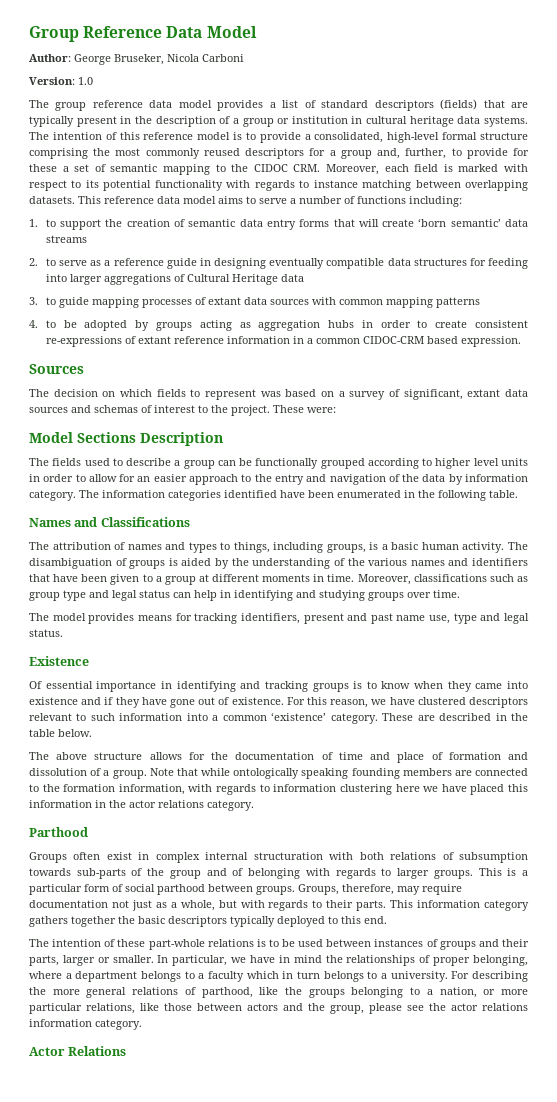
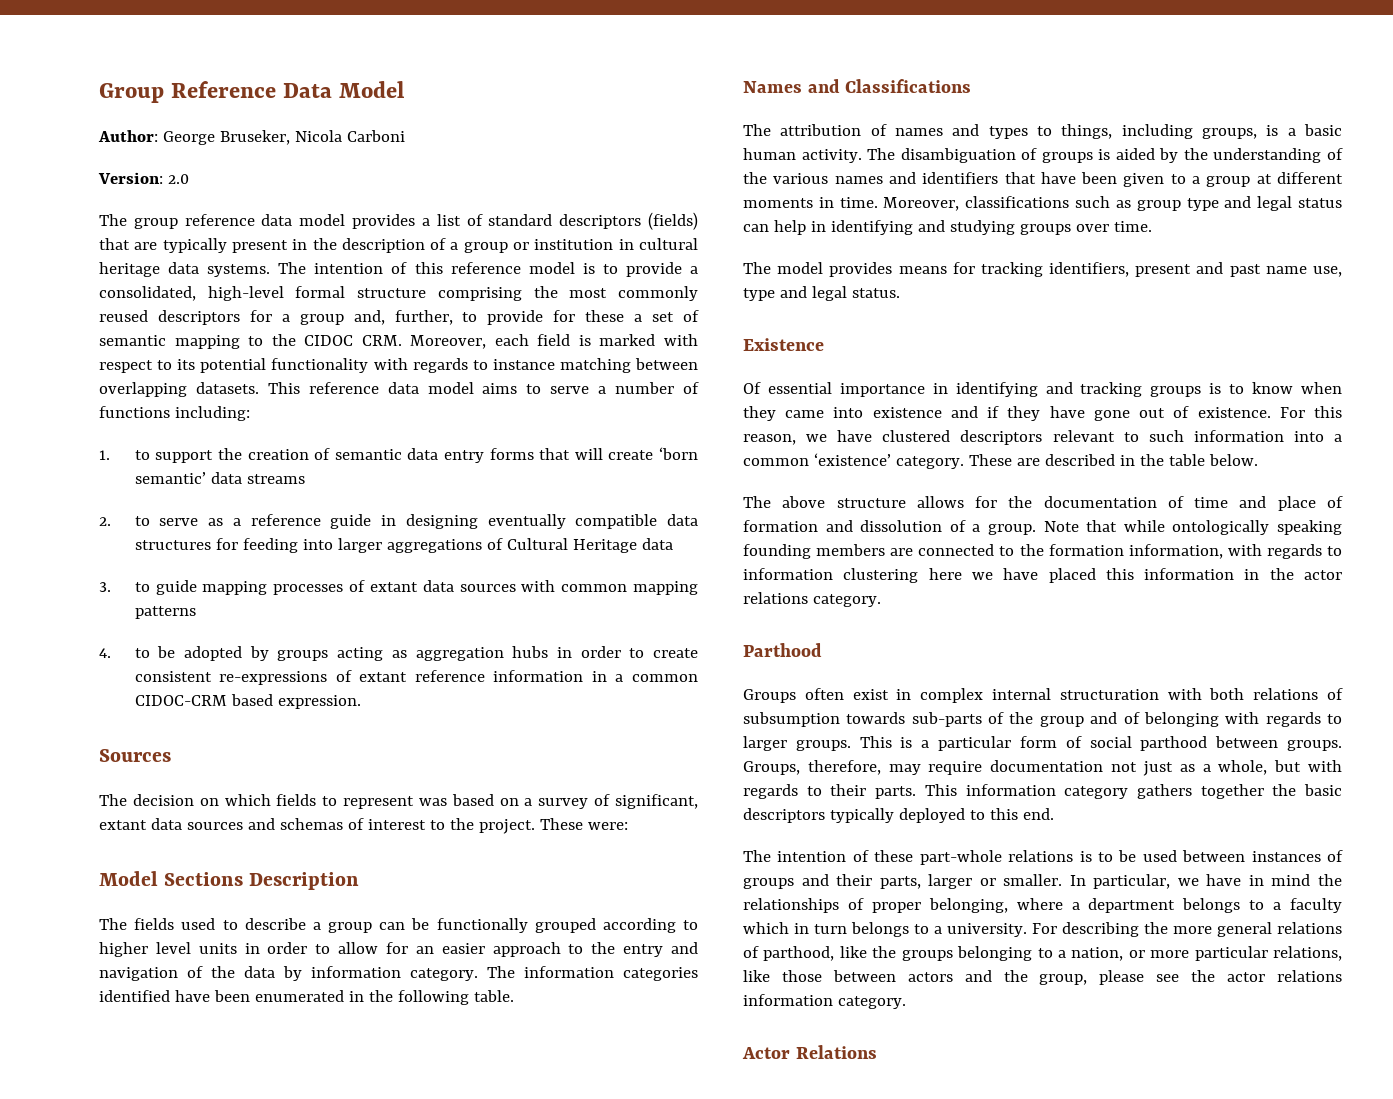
[78,77,93,85] 1.0 -> [167,174,189,184] 2.0

